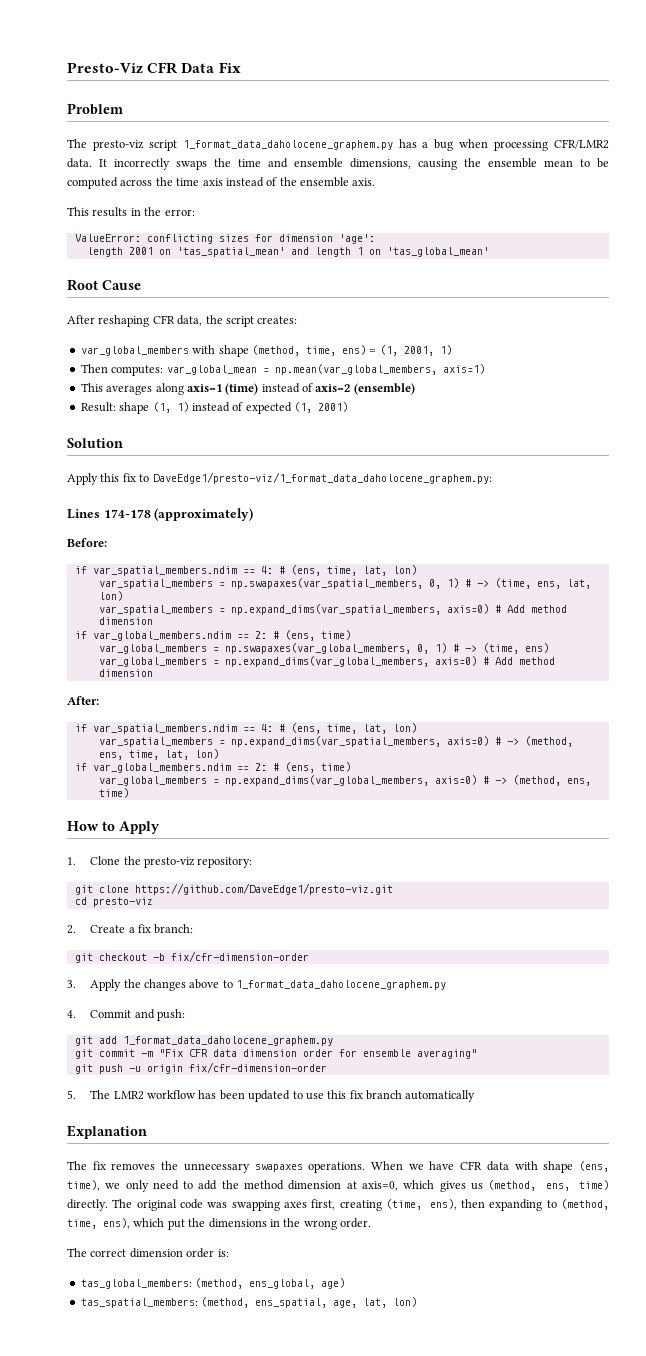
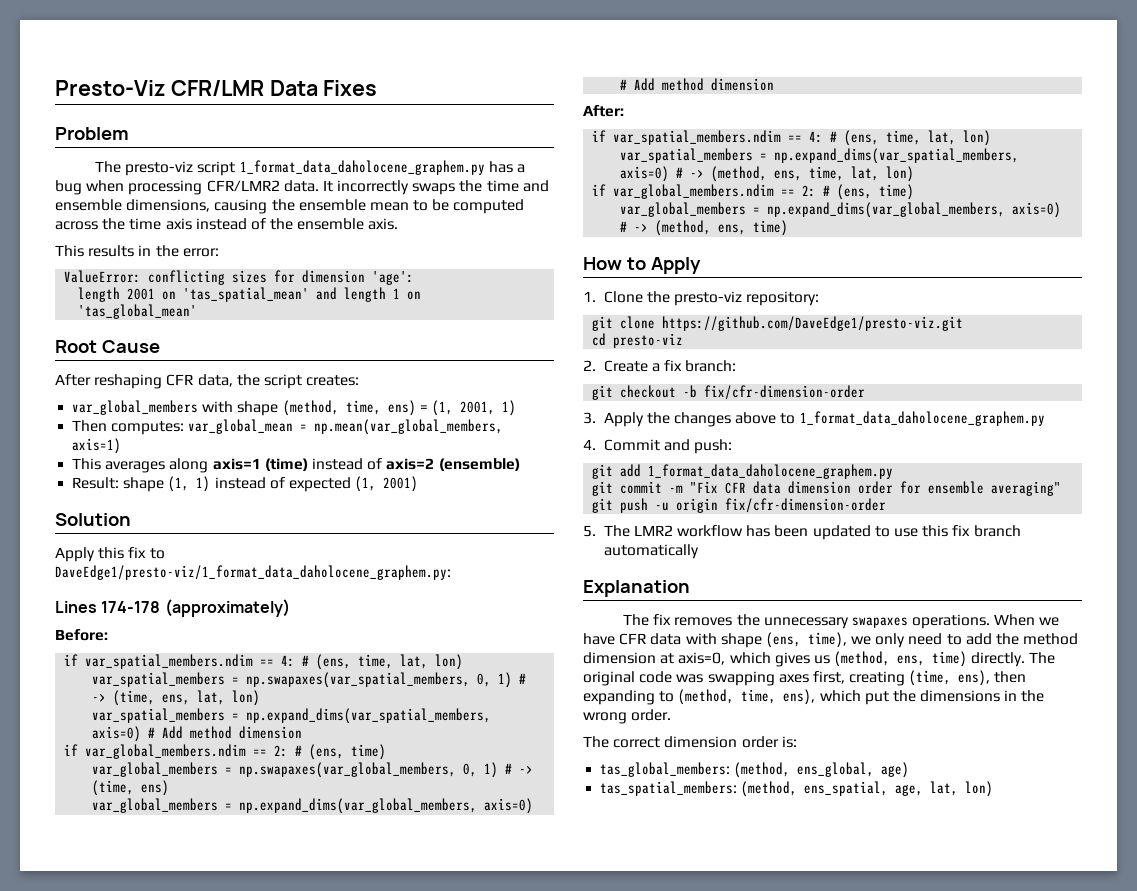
[147,62,241,74] CFR Data Fix -> [170,80,378,96] CFR/LMR Data Fixes

